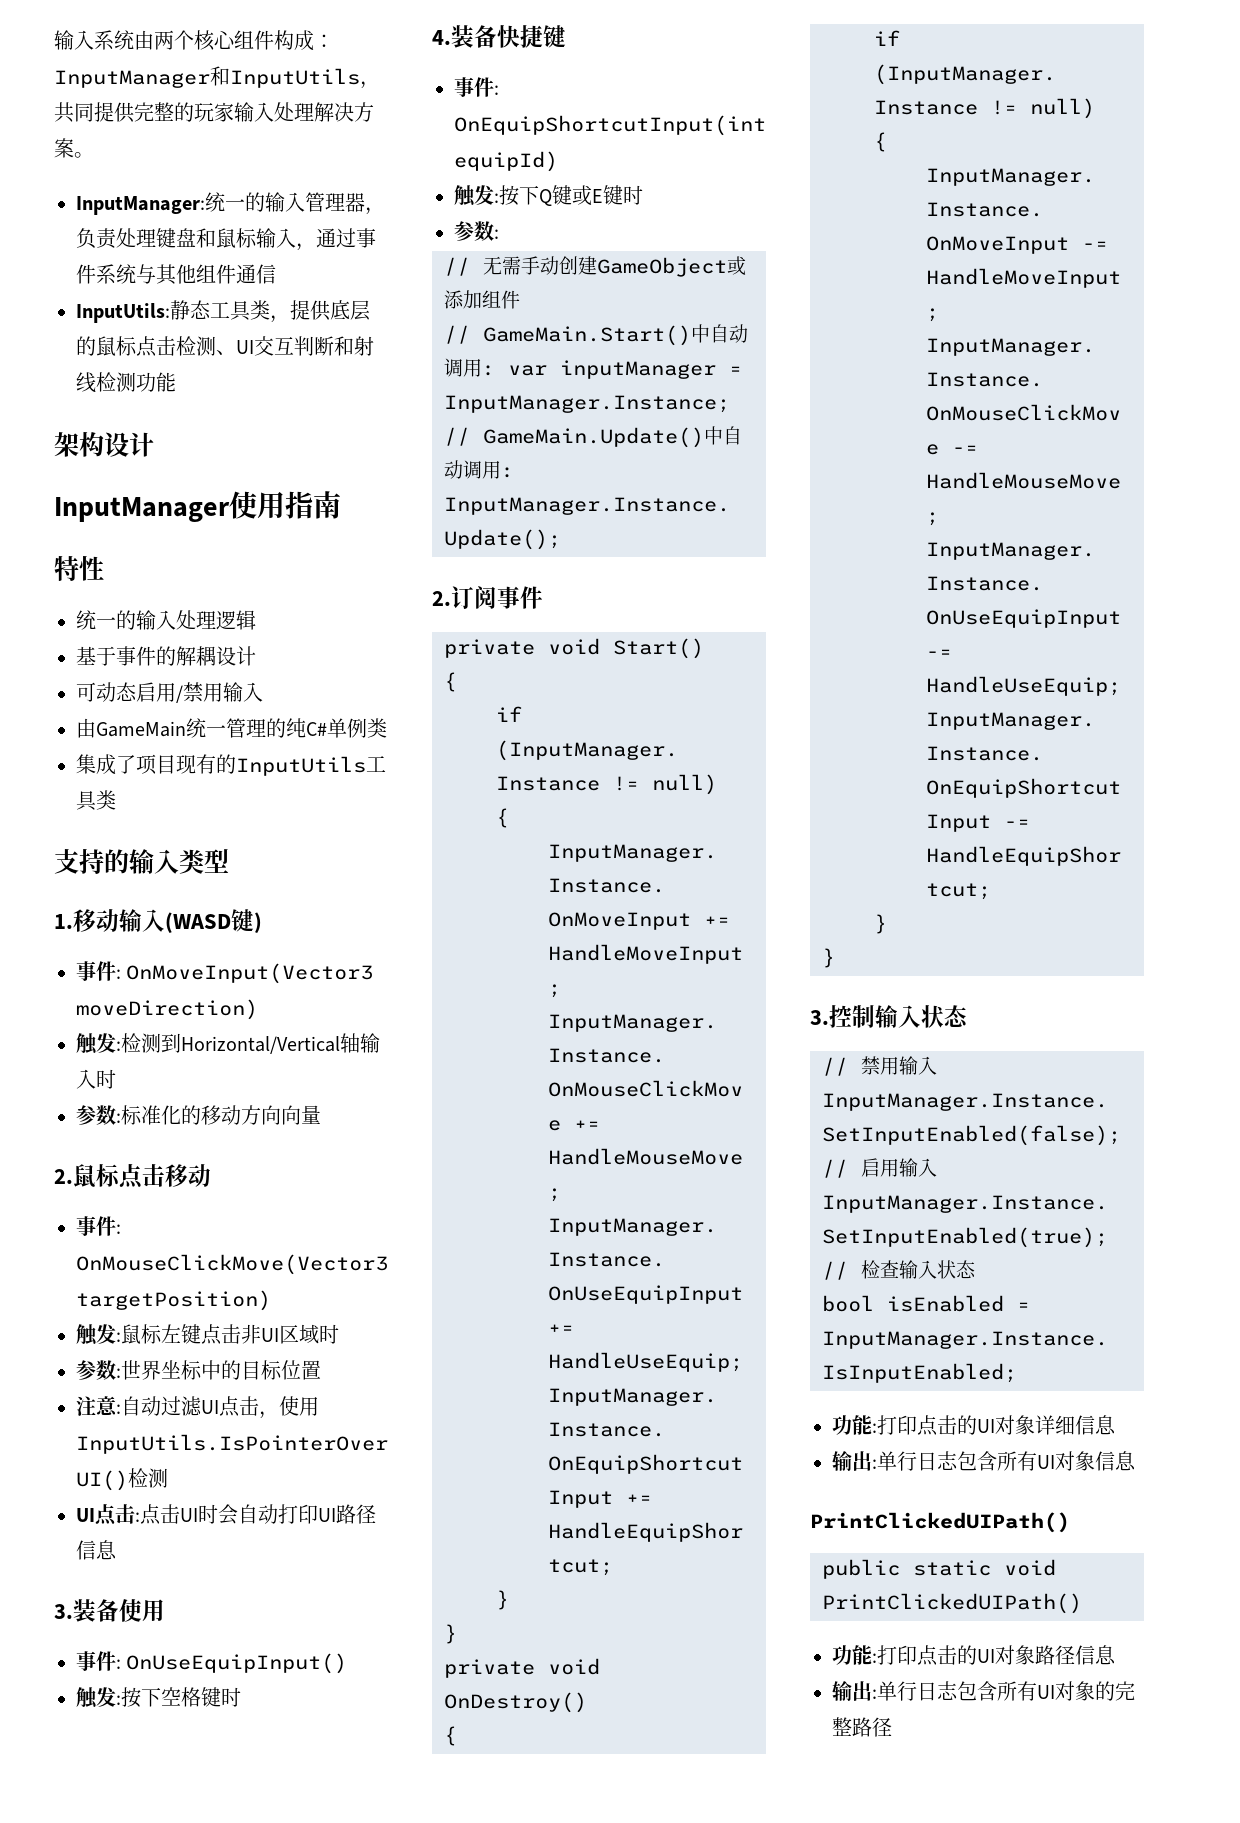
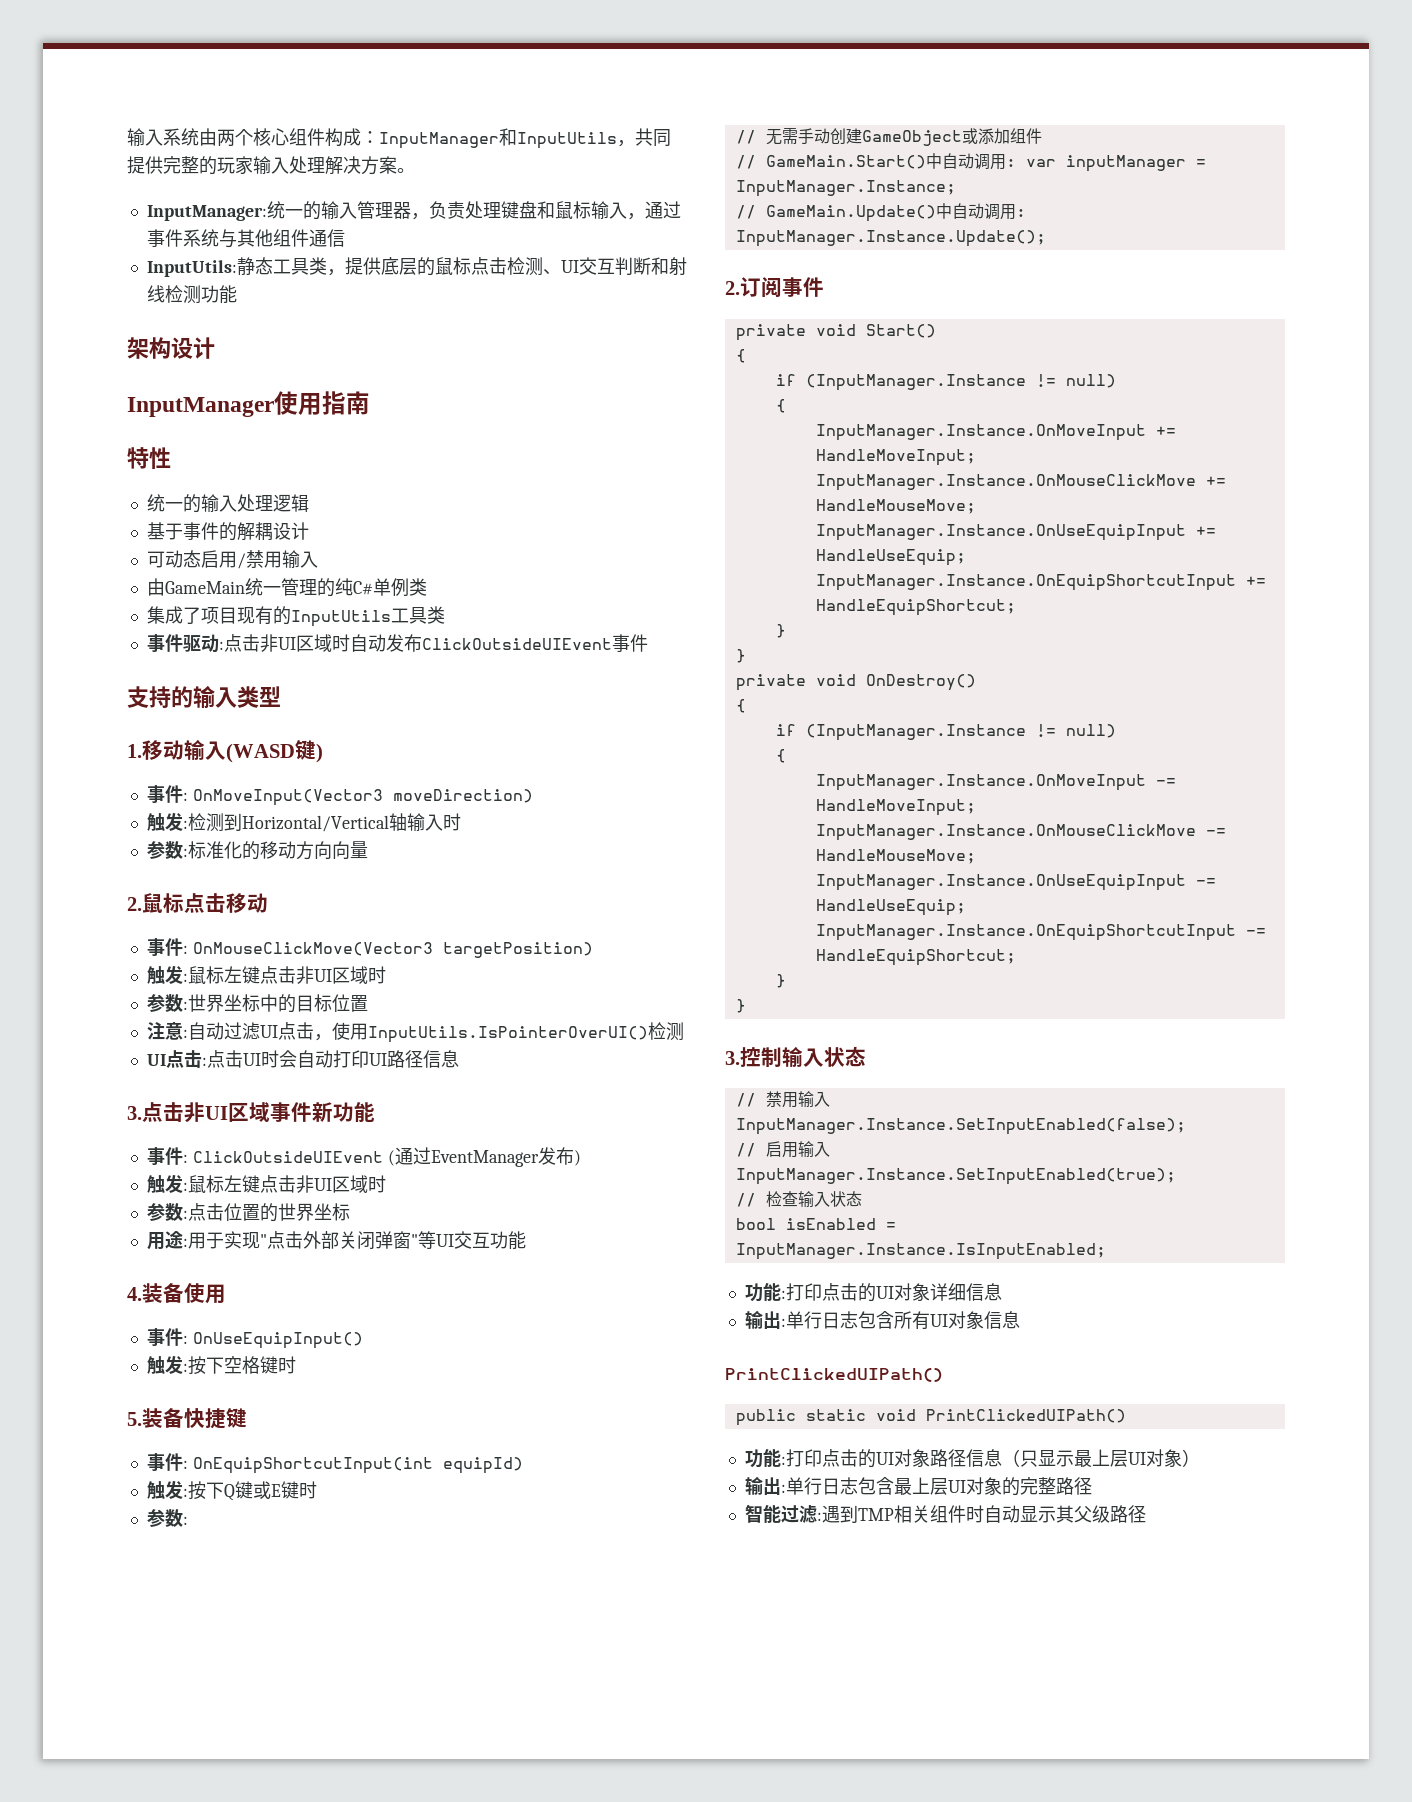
(116, 800) none -> [146,634,648,653] // 事件驱动:点击非UI区域时自动发布ClickOutsideUIEvent事件
(73, 1611) none -> [142,1102,375,1123] [146,1147,581,1167] [146,1174,386,1193] [146,1203,350,1222] [146,1231,526,1250] [127,1287,142,1301] 点击非UI区域事件新功能 // 事件: ClickOutsideUIEvent (通过EventManager发布) // 触发:鼠标左键点击非UI区域时 // 参数:点击位置的世界坐标 // 用途:用于实现"点击外部关闭弹窗"等UI交互功能 // 4.
[432,30,451,45] 4. -> [127,1412,142,1426] 5.
[832,1680,1037,1701] // 输出:单行日志包含所有 -> [1001,1449,1200,1467] [744,1476,948,1495] （只显示最上层UI对象） // 输出:单行日志包含最上层
(892, 1727) none -> [744,1504,1146,1524] // 智能过滤:遇到TMP相关组件时自动显示其父级路径

